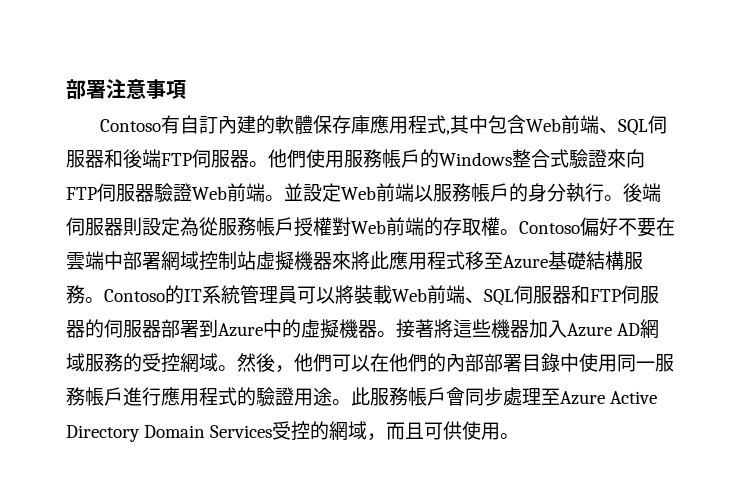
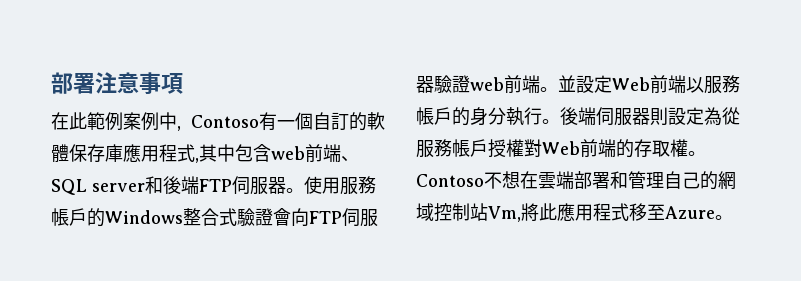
[99,115,256,134] Contoso有自訂內建 -> [51,112,349,131] 在此範例案例中, Contoso有一個自訂
[525,115,667,136] [66,150,104,168] Web前端、SQL伺服器 -> [271,144,359,162] [51,179,145,195] web前端、SQL server
[268,149,306,168] 他們 -> (304, 190) none
[607,149,626,168] 來 -> [273,208,291,226] 會
[192,186,227,200] Web -> [470,77,504,91] web
[580,217,675,237] [66,251,351,271] 偏好不要在雲端中部署網域控制站虛擬機器來 -> [484,171,736,190] [416,203,521,222] 不想在雲端部署和管理自己的網域控制站Vm,
[548,251,643,270] [66,285,659,306] [66,319,660,339] [66,353,674,373] [66,387,658,407] [66,421,501,442] 基礎結構服務。Contoso的IT系統管理員可以將裝載Web前端、SQL伺服器和FTP伺服器的伺服器部署到Azure中的虛擬機器。接著將這些機器加入Azure AD網域服務的受控網域。然後，他們可以在他們的內部部署目錄中使用同一服務帳戶進行應用程式的驗證用途。此服務帳戶會同步處理至Azure Active Directory Domain Services受控的網域，而且可供使用 -> (715, 212) none

